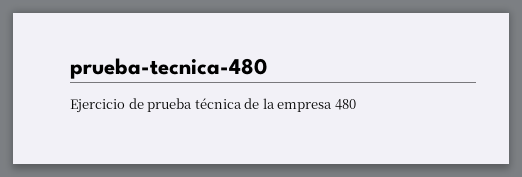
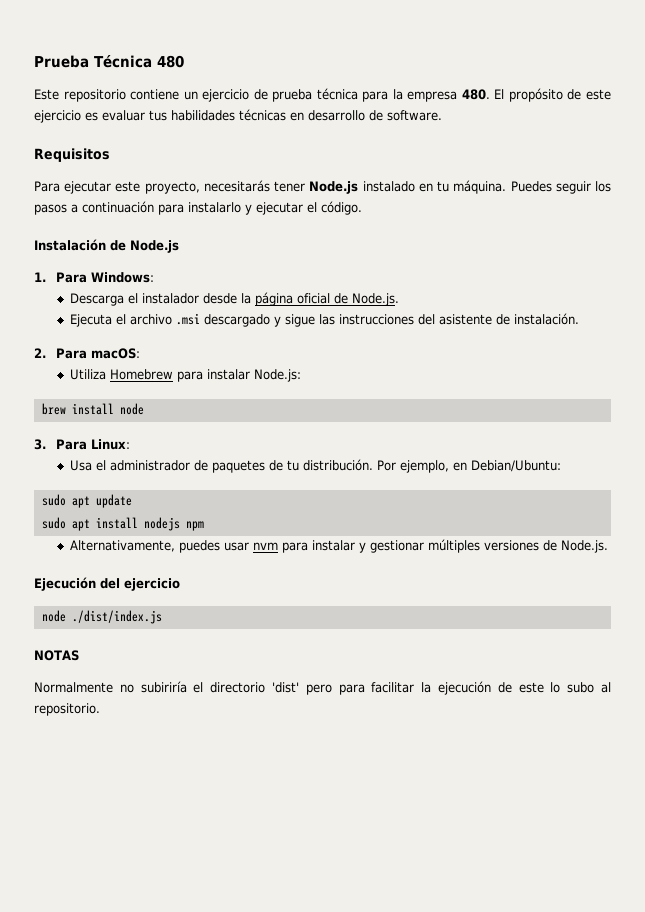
[70,58,267,79] [70,99,125,113] prueba-tecnica-480 // Ejercicio -> [34,55,184,68] [34,89,250,102] Prueba Técnica 480 // Este repositorio contiene un ejercicio
[244,98,260,109] de -> [362,91,389,102] para
[334,99,356,110] 480 -> [461,88,612,102] [34,109,442,123] [34,148,110,162] [34,180,611,194] [34,201,362,215] [34,239,179,253] [34,272,154,283] [69,292,399,306] [69,313,579,327] [34,348,140,359] [69,369,301,382] [41,403,144,415] [34,439,130,450] [69,459,561,473] [41,494,132,508] [41,517,204,531] [69,539,608,553] [34,577,180,591] [41,610,162,624] [34,650,79,661] [34,681,611,695] [34,703,100,716] 480. El propósito de este ejercicio es evaluar tus habilidades técnicas en desarrollo de software. // Requisitos // Para ejecutar este proyecto, necesitarás tener Node.js instalado en tu máquina. Puedes seguir los pasos a continuación para instalarlo y ejecutar el código. // Instalación de Node.js // 1. Para Windows: // Descarga el instalador desde la página oficial de Node.js. // Ejecuta el archivo .msi descargado y sigue las instrucciones del asistente de instalación. // 2. Para macOS: // Utiliza Homebrew para instalar Node.js: // brew install node // 3. Para Linux: // Usa el administrador de paquetes de tu distribución. Por ejemplo, en Debian/Ubuntu: // sudo apt update // sudo apt install nodejs npm // Alternativamente, puedes usar nvm para instalar y gestionar múltiples versiones de Node.js. // Ejecución del ejercicio // node ./dist/index.js // NOTAS // Normalmente no subiriría el directorio 'dist' pero para facilitar la ejecución de este lo subo al repositorio.

